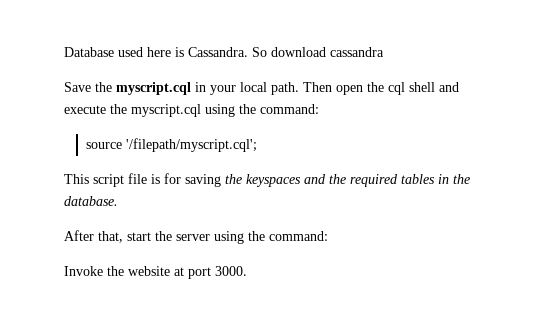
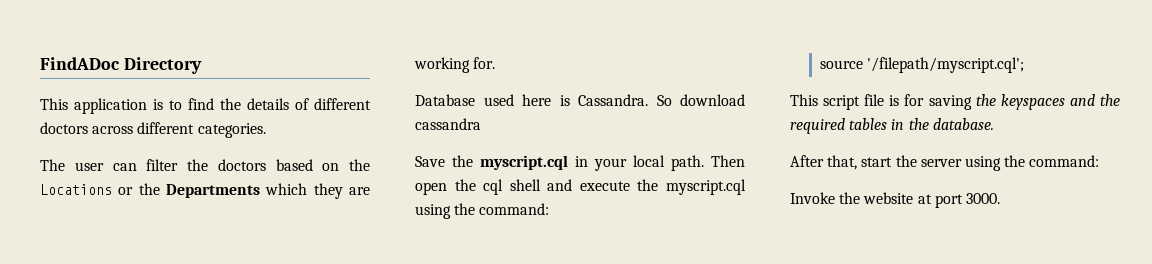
(64, 52) none -> [40,57,202,74] [40,98,371,114] [40,122,266,138] [40,159,370,171] [40,183,370,199] [414,57,496,73] FindADoc Directory // This application is to find the details of different doctors across different categories. // The user can filter the doctors based on the Locations or the Departments which they are working for. //

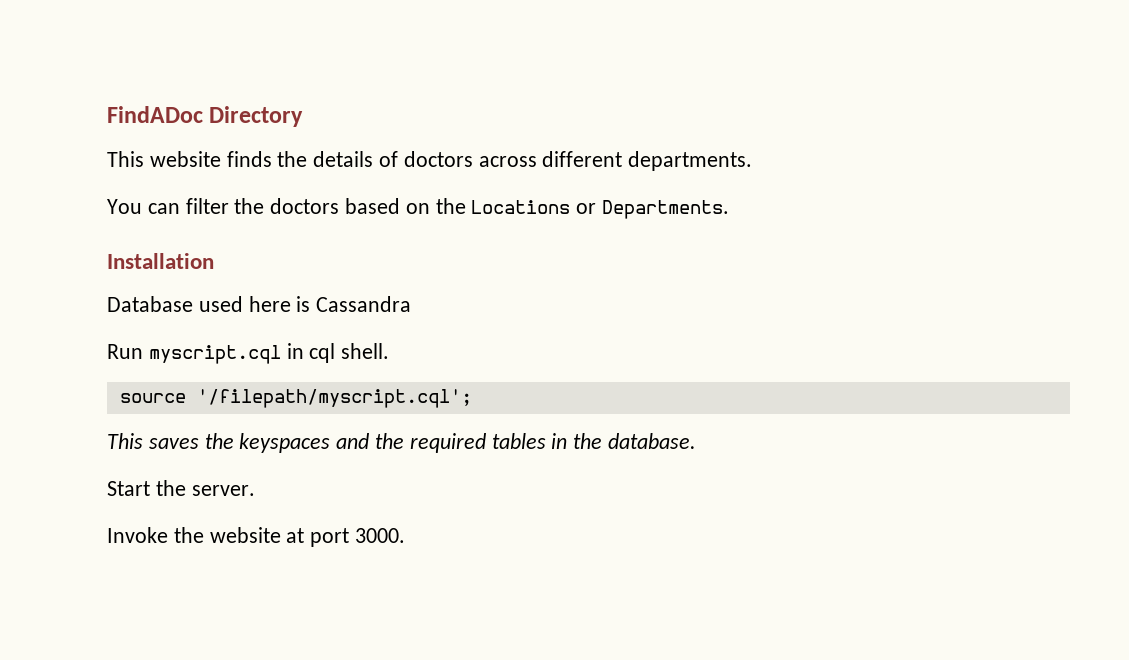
[74,98,214,114] application is to find -> [149,151,272,167] website finds
[314,98,371,110] different -> (399, 159) none
[197,123,266,138] [40,159,104,171] categories. // The user -> [628,151,753,171] [107,199,142,214] departments. // You
[138,183,370,199] [414,57,496,73] [415,94,745,106] [415,118,481,130] [415,155,745,171] [415,179,746,195] [415,203,550,219] [820,57,1025,73] [790,94,972,110] the Departments which they are working for. // Database used here is Cassandra. So download cassandra // Save the myscript.cql in your local path. Then open the cql shell and execute the myscript.cql using the command: // source '/filepath/myscript.cql'; // This script file is for saving -> [602,200,730,219] [107,253,214,269] [107,296,412,312] [107,343,390,364] [119,389,472,408] [107,433,199,449] Departments. // Installation // Database used here is Cassandra // Run myscript.cql in cql shell. // source '/filepath/myscript.cql'; // This saves
[790,155,1100,171] After that, start the server using the command: -> [107,480,255,496] Start the server.

